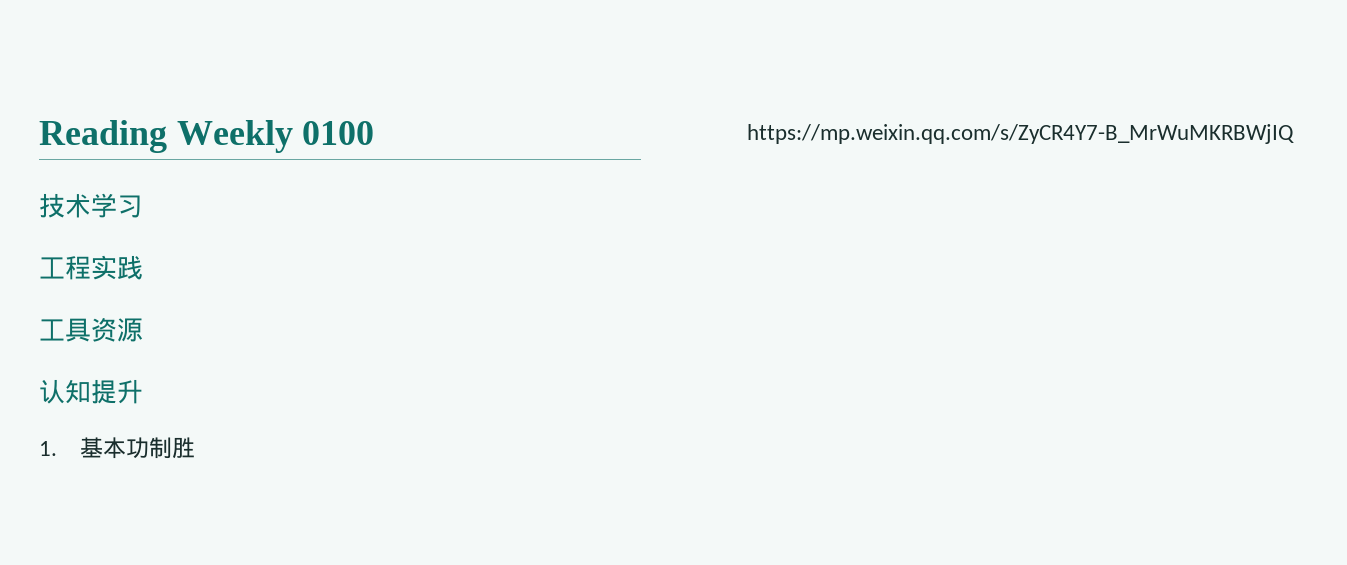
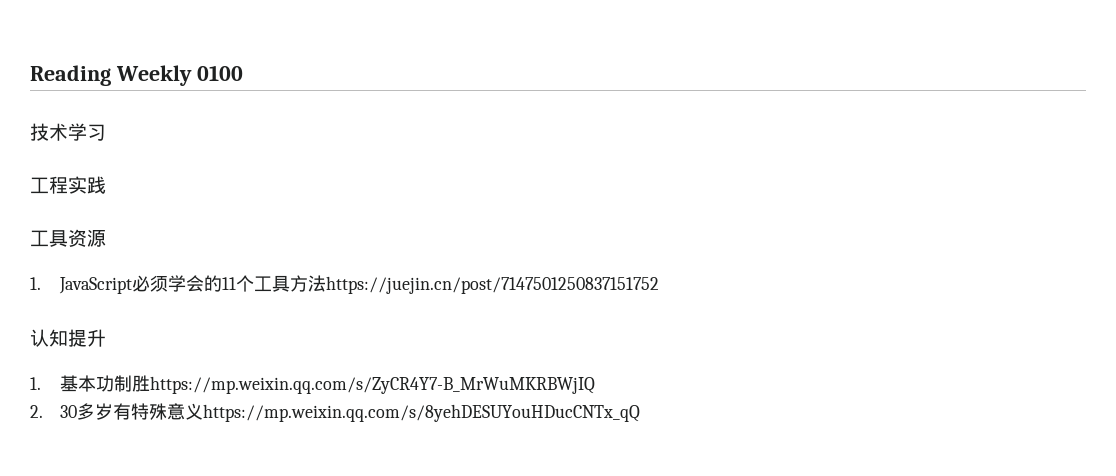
(143, 330) none -> [30,275,659,294] // 1. JavaScript必须学会的11个工具方法https://juejin.cn/post/7147501250837151752
(1295, 134) none -> [30,403,640,422] // 2. 30多岁有特殊意义https://mp.weixin.qq.com/s/8yehDESUYouHDucCNTx_qQ

